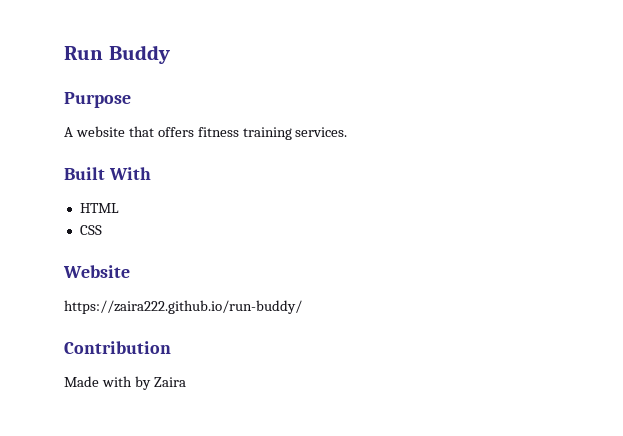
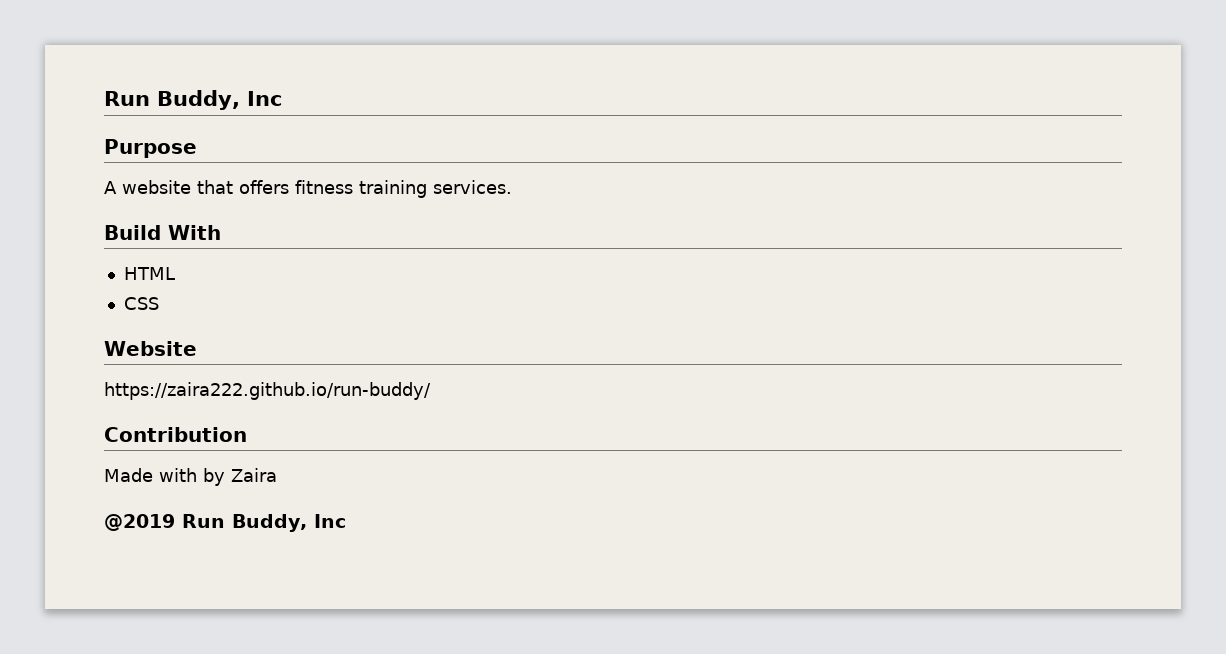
[64,45,170,64] Run Buddy -> [104,90,282,110] Run Buddy, Inc
[64,167,105,180] Built -> [104,225,161,240] Build
(186, 382) none -> [104,514,346,532] // @2019 Run Buddy, Inc

